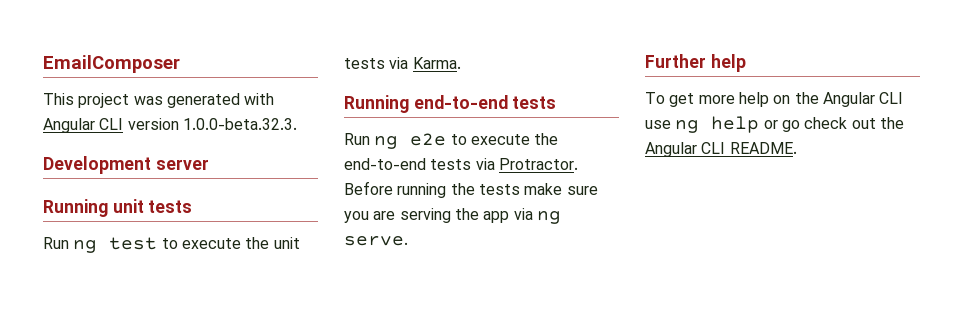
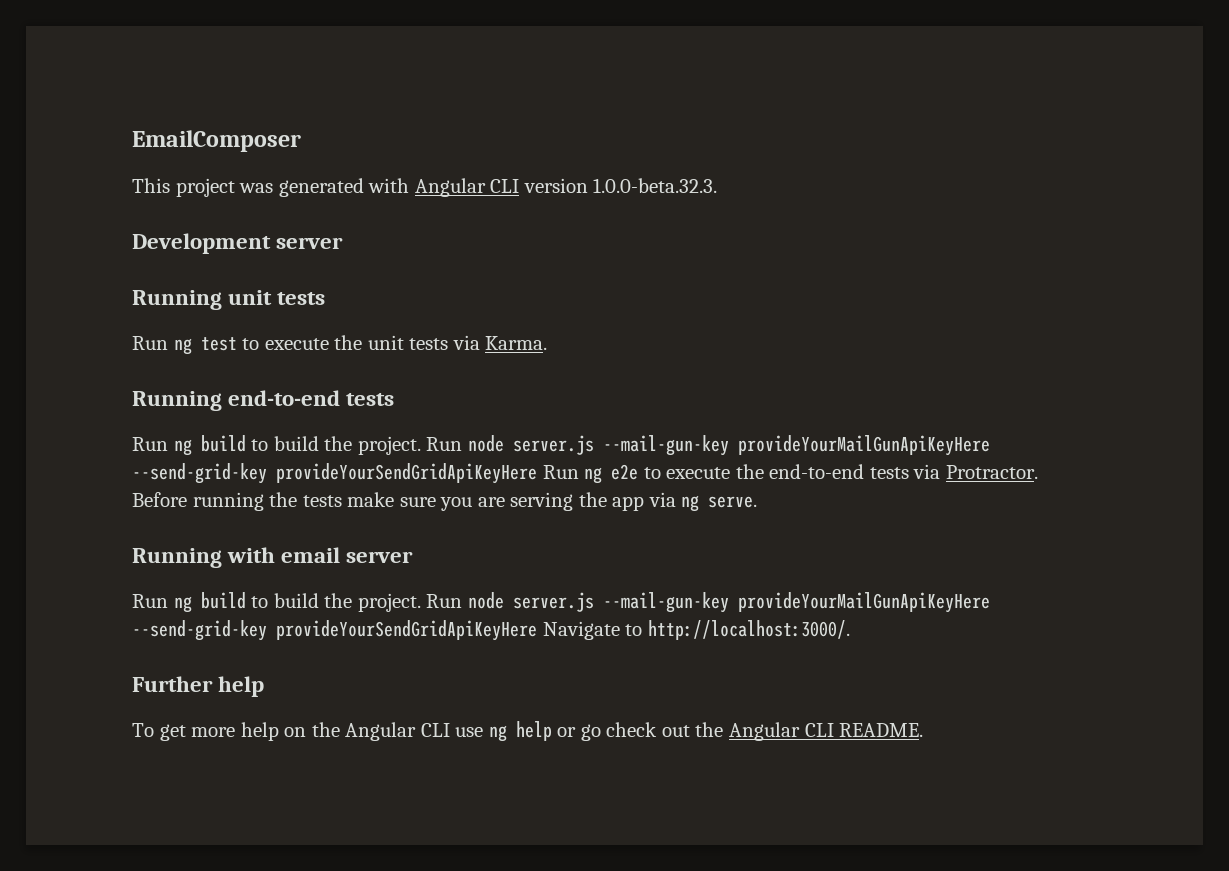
(399, 142) none -> [200,435,990,456] [132,463,603,484] build to build the project. Run node server.js --mail-gun-key provideYourMailGunApiKeyHere --send-grid-key provideYourSendGridApiKeyHere Run ng
(408, 241) none -> [132,547,414,568] [132,592,990,613] [132,620,850,641] // Running with email server // Run ng build to build the project. Run node server.js --mail-gun-key provideYourMailGunApiKeyHere --send-grid-key provideYourSendGridApiKeyHere Navigate to http://localhost:3000/.

